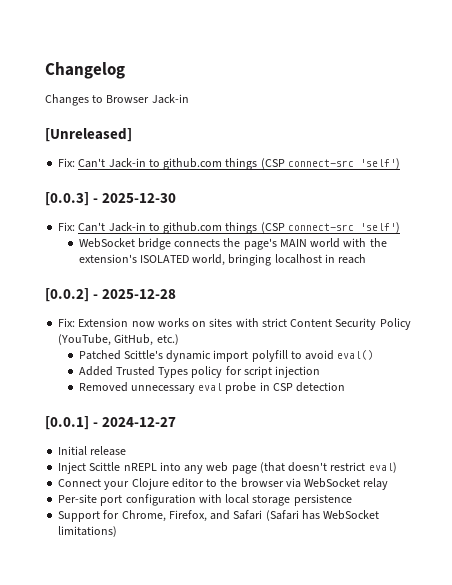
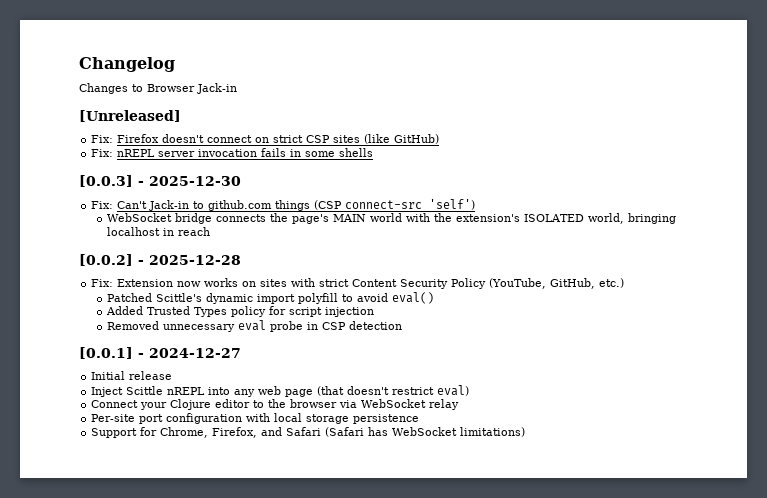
[78,158,400,170] Can't Jack-in to github.com things (CSP connect-src 'self') -> [117,134,440,144] [91,148,374,157] Firefox doesn't connect on strict CSP sites (like GitHub) // Fix: nREPL server invocation fails in some shells

